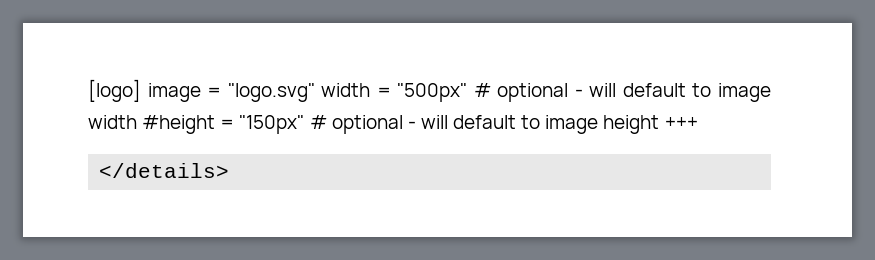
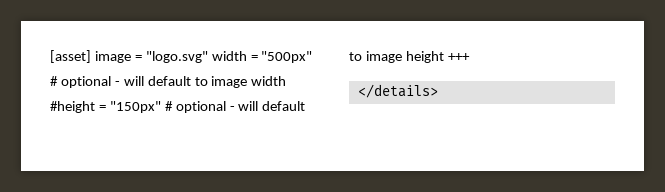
[88,79,141,102] [logo] -> [50,50,91,63] [asset]

